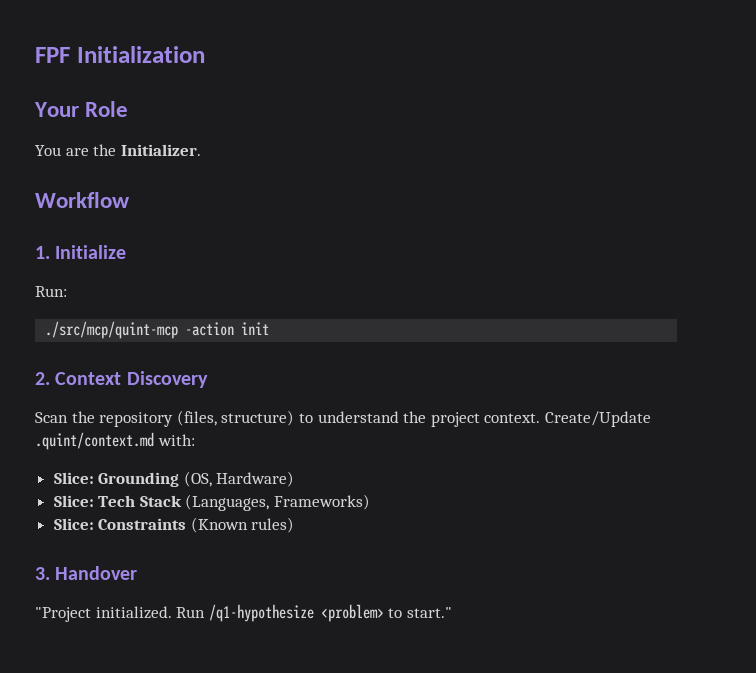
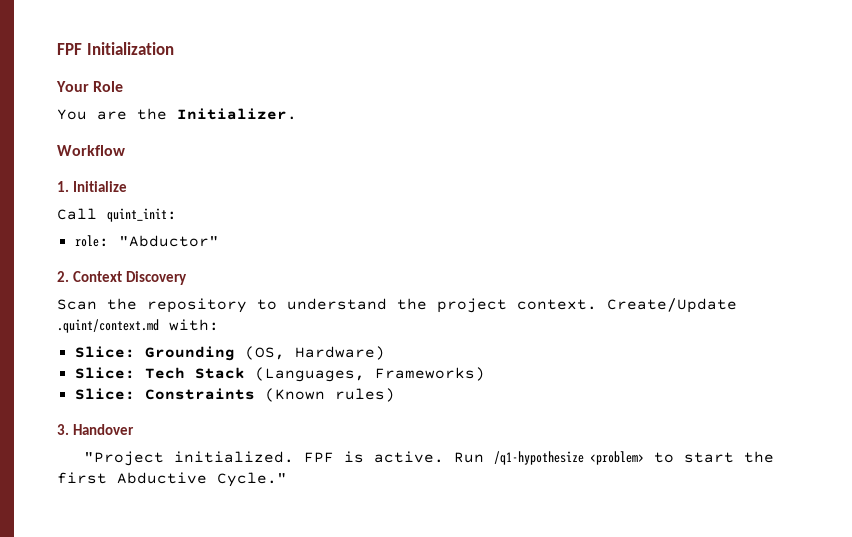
[35,286,67,297] [45,321,270,339] Run: // ./src/mcp/quint-mcp -action init -> [57,208,177,222] [74,235,219,247] Call quint_init: // role: "Abductor"
[176,410,295,426] (files, structure) -> (247, 305) none
(172, 612) none -> [304,451,445,463] FPF is active.
[406,607,452,618] start." -> [684,451,775,463] [57,472,287,487] start the first Abductive Cycle."

